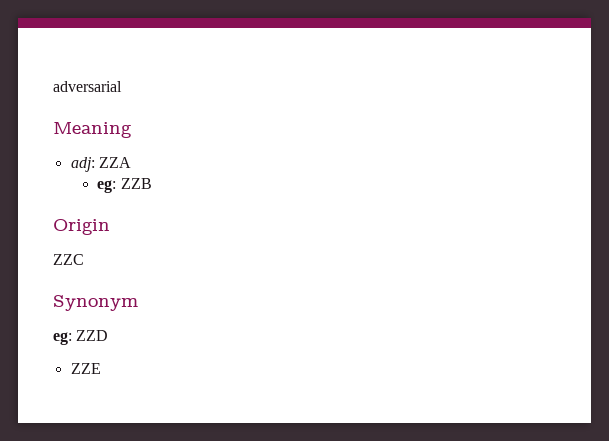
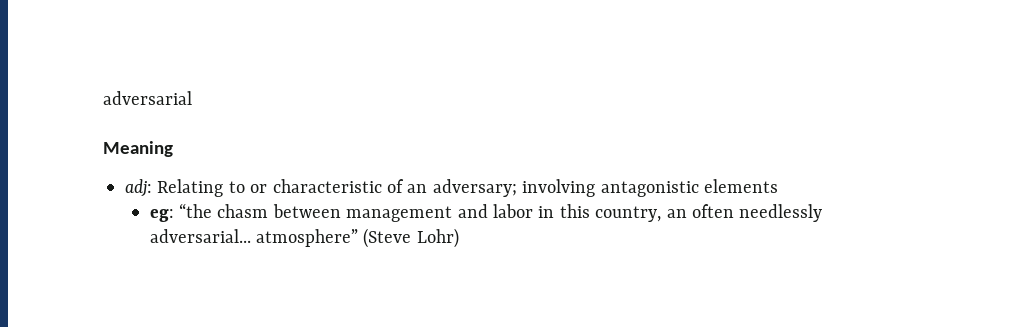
[98,157,131,168] [97,178,152,193] [53,219,110,235] [53,254,84,265] [53,295,138,311] [53,330,109,345] [70,363,101,374] ZZA // eg: ZZB // Origin // ZZC // Synonym // eg: ZZD // ZZE -> [157,179,778,197] [149,203,823,222] [149,228,459,248] Relating to or characteristic of an adversary; involving antagonistic elements // eg: “the chasm between management and labor in this country, an often needlessly adversarial... atmosphere” (Steve Lohr)

